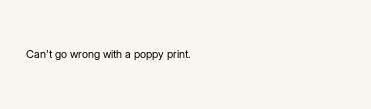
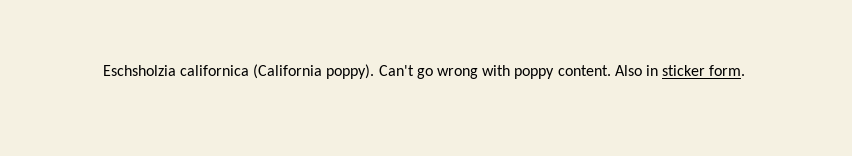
[26,50,190,61] Can't go wrong with a poppy print. -> [102,64,746,79] Eschsholzia californica (California poppy). Can't go wrong with poppy content. Also in sticker form.

